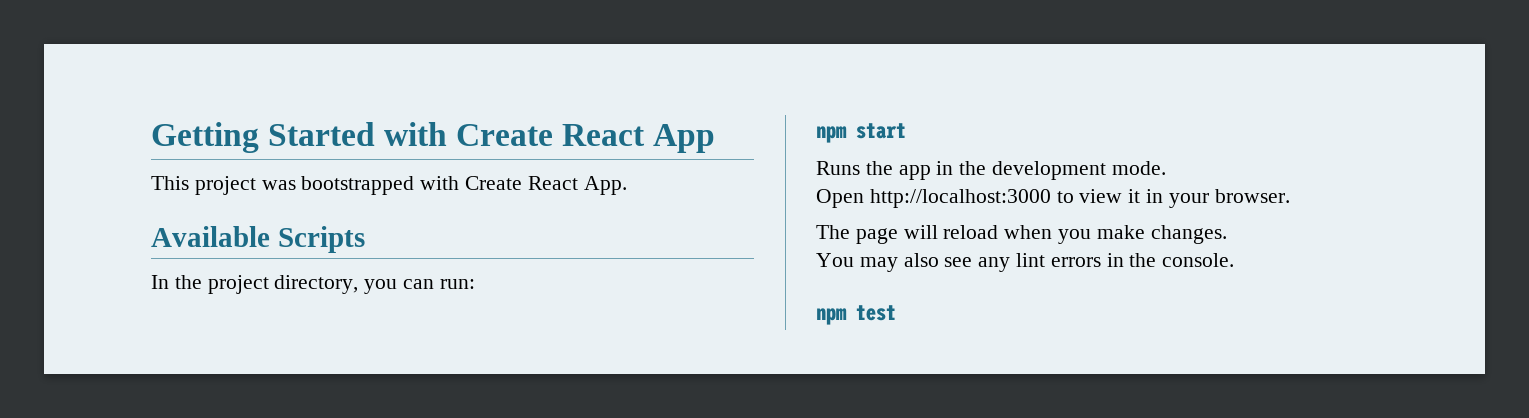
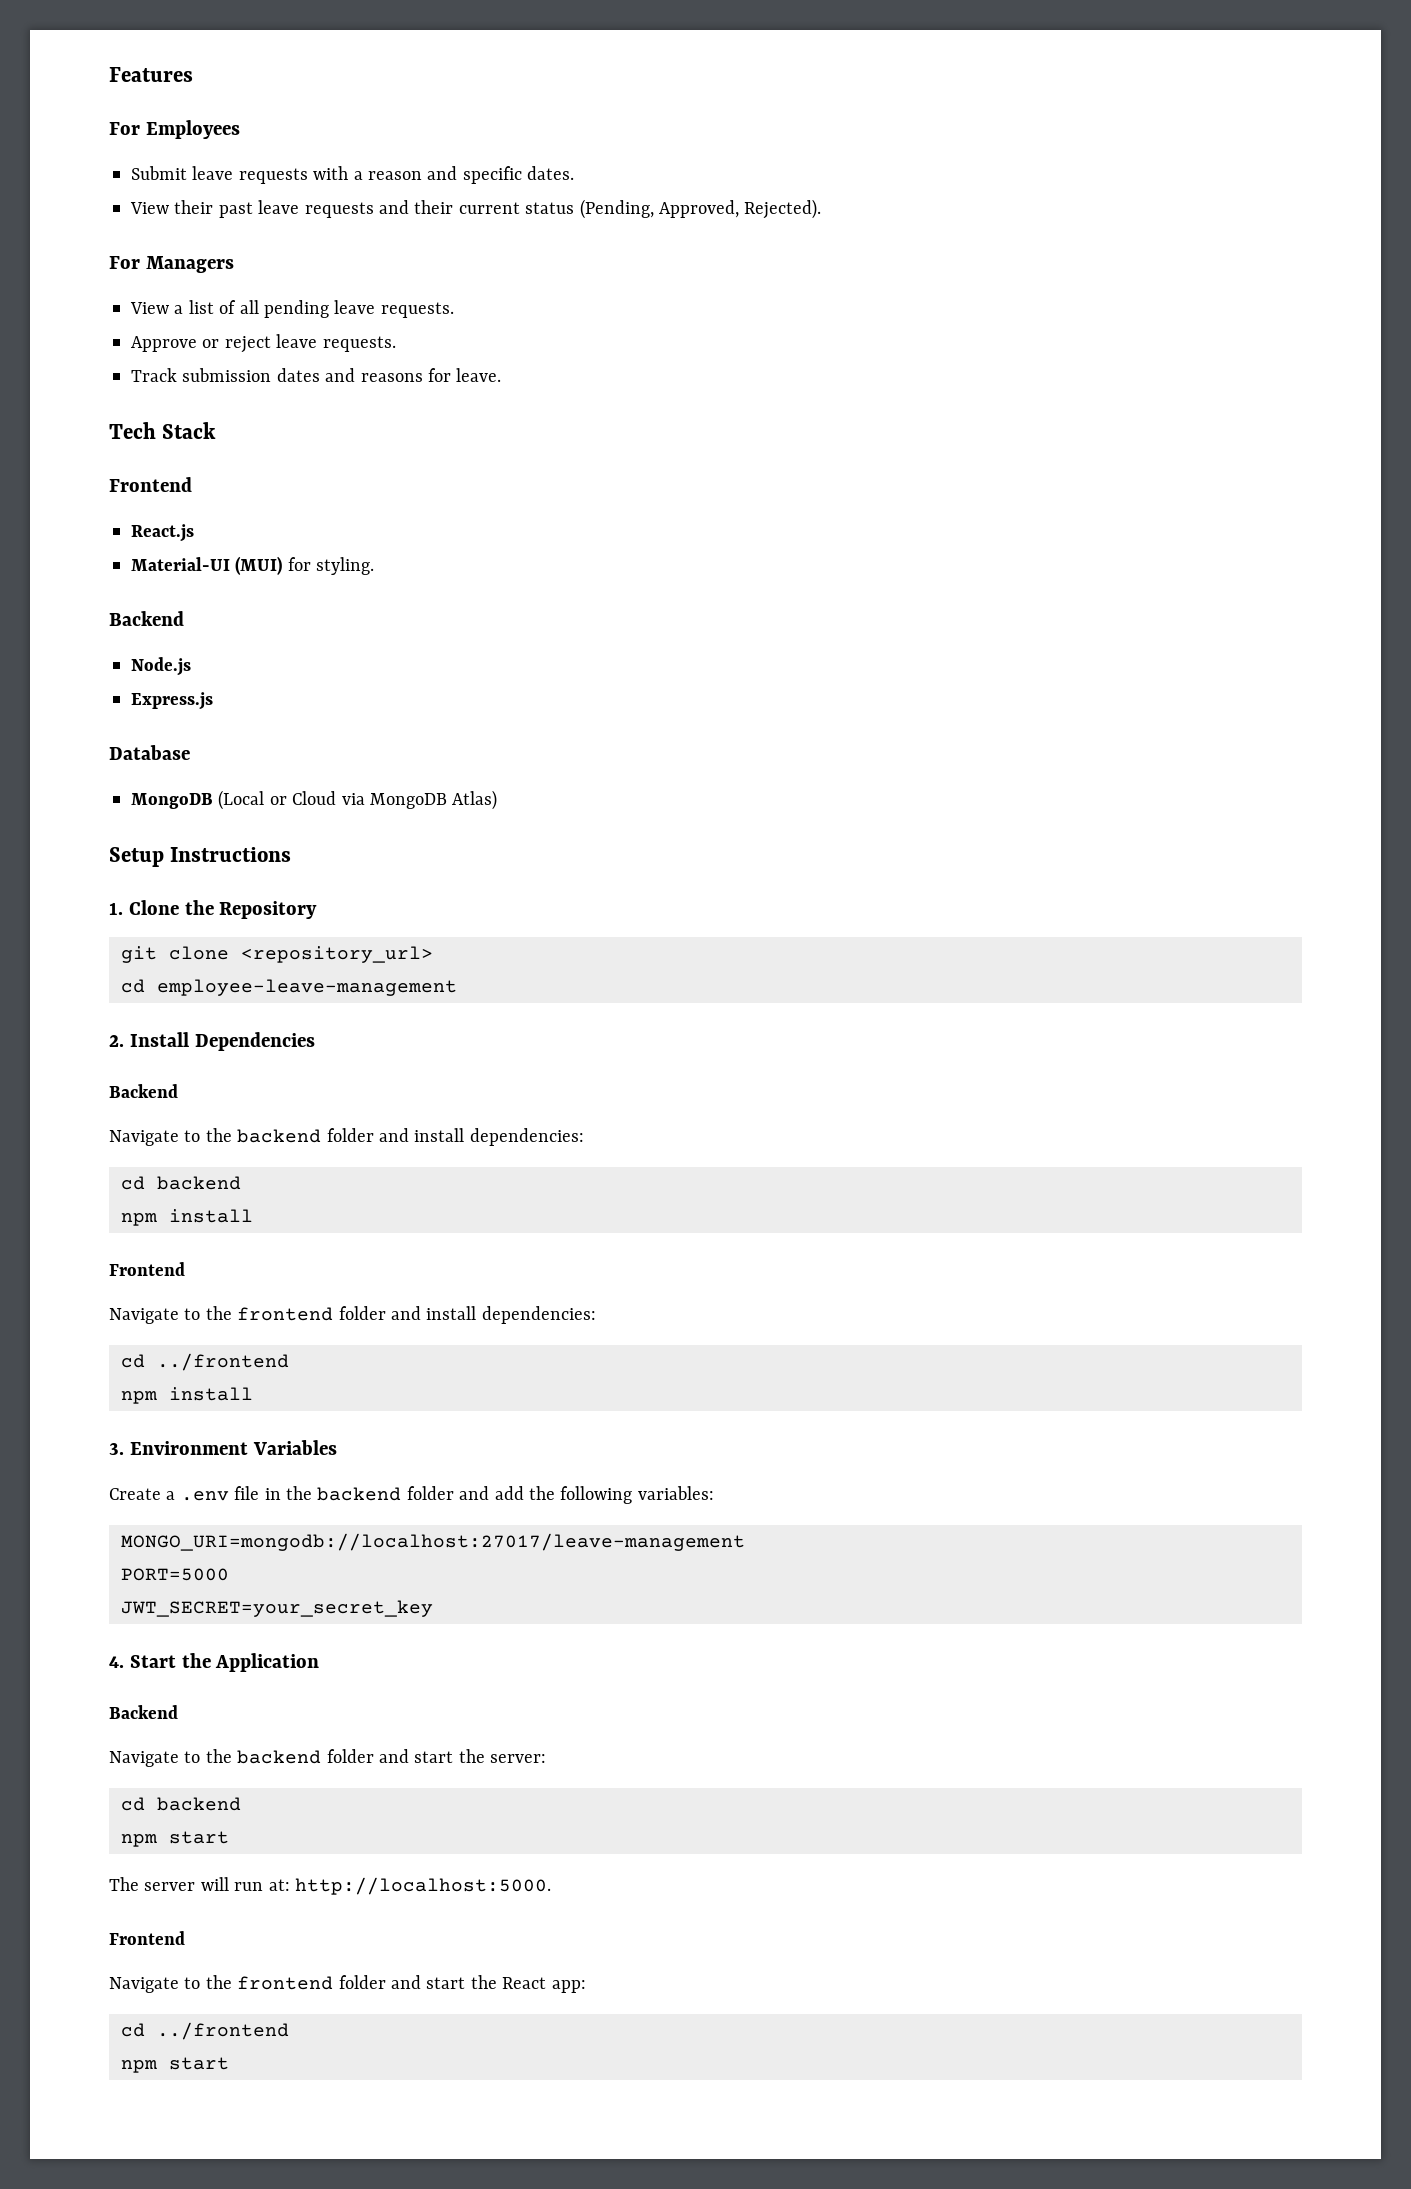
[151,122,716,153] [151,176,627,195] [151,226,365,253] [151,275,475,294] [816,123,906,143] [816,161,1166,180] [816,189,1290,208] [816,225,1227,244] [816,253,1235,272] [816,305,896,325] Getting Started with Create React App // This project was bootstrapped with Create React App. // Available Scripts // In the project directory, you can run: // npm start // Runs the app in the development mode. // Open http://localhost:3000 to view it in your browser. // The page will reload when you make changes. // You may also see any lint errors in the console. // npm test -> [109,67,193,82] [109,120,240,139] [131,166,575,184] [130,199,822,219] [109,256,234,273] [130,300,454,318] [131,334,396,353] [131,368,502,382] [109,422,217,439] [109,477,192,492] [131,524,194,542] [131,556,375,575] [109,611,184,626] [131,657,191,676] [131,692,213,710] [109,745,190,760] [131,790,498,810] [109,847,292,867] [109,900,318,919] [121,946,433,963] [121,979,457,996] [109,1032,315,1051] [109,1084,178,1098] [109,1128,584,1146] [121,1176,241,1190] [121,1209,253,1226] [109,1262,185,1276] [109,1306,596,1324] [121,1353,289,1371] [121,1387,253,1404] [109,1440,337,1455] [109,1486,714,1504] [121,1533,745,1551] [121,1568,229,1581] [121,1600,433,1617] [109,1653,320,1672] [109,1705,178,1719] [109,1749,547,1767] [121,1797,241,1811] [121,1831,229,1847] [109,1877,551,1895] [109,1931,185,1945] [109,1975,586,1993] [121,2022,289,2040] [121,2057,229,2073] Features // For Employees // Submit leave requests with a reason and specific dates. // View their past leave requests and their current status (Pending, Approved, Rejected). // For Managers // View a list of all pending leave requests. // Approve or reject leave requests. // Track submission dates and reasons for leave. // Tech Stack // Frontend // React.js // Material-UI (MUI) for styling. // Backend // Node.js // Express.js // Database // MongoDB (Local or Cloud via MongoDB Atlas) // Setup Instructions // 1. Clone the Repository // git clone <repository_url> // cd employee-leave-management // 2. Install Dependencies // Backend // Navigate to the backend folder and install dependencies: // cd backend // npm install // Frontend // Navigate to the frontend folder and install dependencies: // cd ../frontend // npm install // 3. Environment Variables // Create a .env file in the backend folder and add the following variables: // MONGO_URI=mongodb://localhost:27017/leave-management // PORT=5000 // JWT_SECRET=your_secret_key // 4. Start the Application // Backend // Navigate to the backend folder and start the server: // cd backend // npm start // The server will run at: http://localhost:5000. // Frontend // Navigate to the frontend folder and start the React app: // cd ../frontend // npm start

